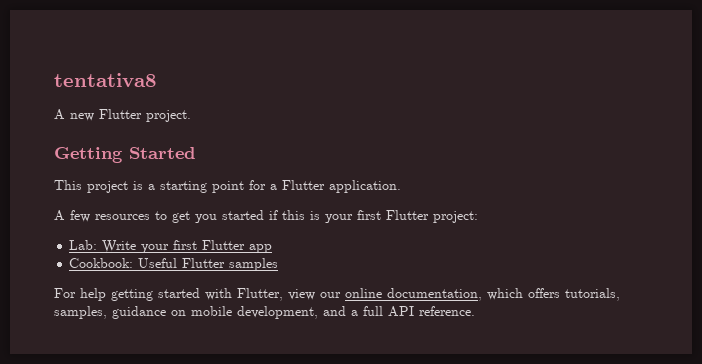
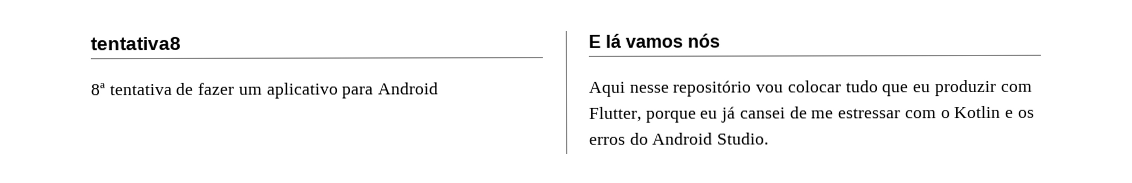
[54,109,191,122] [54,147,195,163] [54,180,401,193] [54,210,478,223] [69,240,273,253] [69,258,279,271] [54,288,620,301] [54,306,475,319] A new Flutter project. // Getting Started // This project is a starting point for a Flutter application. // A few resources to get you started if this is your first Flutter project: // Lab: Write your first Flutter app // Cookbook: Useful Flutter samples // For help getting started with Flutter, view our online documentation, which offers tutorials, samples, guidance on mobile development, and a full API reference. -> [90,82,440,99] [588,33,720,48] [588,79,1033,97] [589,105,1035,123] [589,132,770,145] 8ª tentativa de fazer um aplicativo para Android // E lá vamos nós // Aqui nesse repositório vou colocar tudo que eu produzir com Flutter, porque eu já cansei de me estressar com o Kotlin e os erros do Android Studio.

